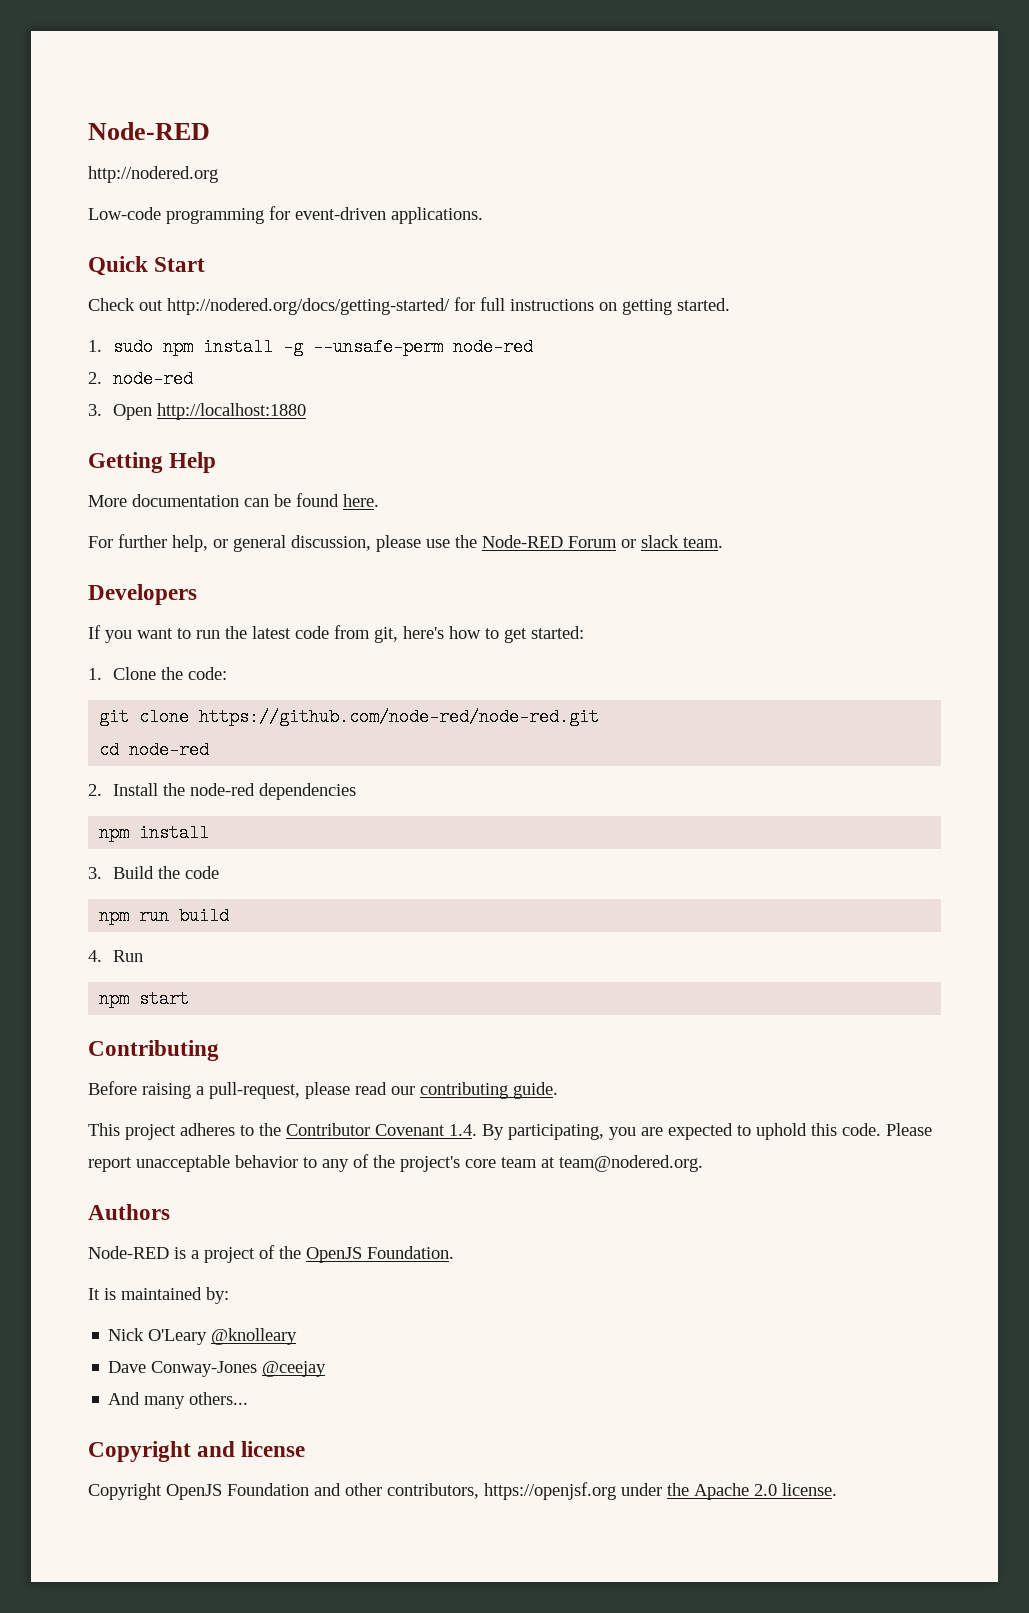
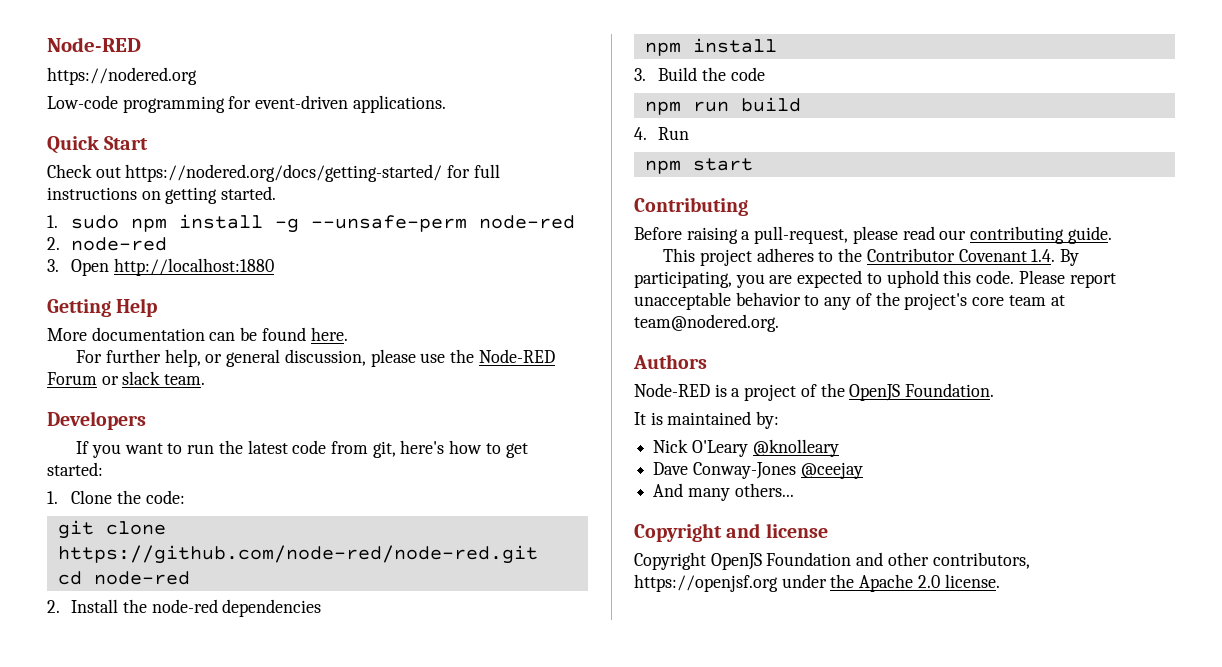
[88,166,218,183] http://nodered.org -> [47,67,197,85] https://nodered.org
[167,298,450,315] http://nodered.org/docs/getting-started/ -> [125,164,443,182] https://nodered.org/docs/getting-started/

